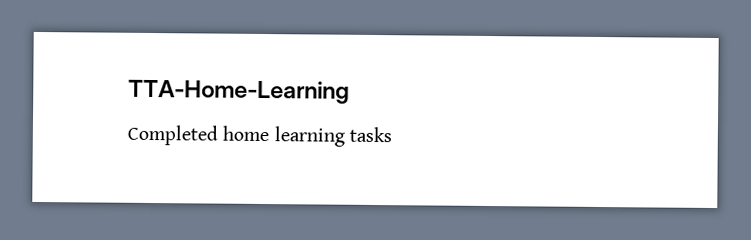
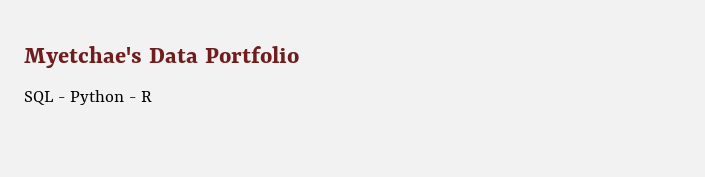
[128,79,350,104] [127,124,392,147] TTA-Home-Learning // Completed home learning tasks -> [24,46,300,68] [24,90,152,105] Myetchae's Data Portfolio // SQL - Python - R

